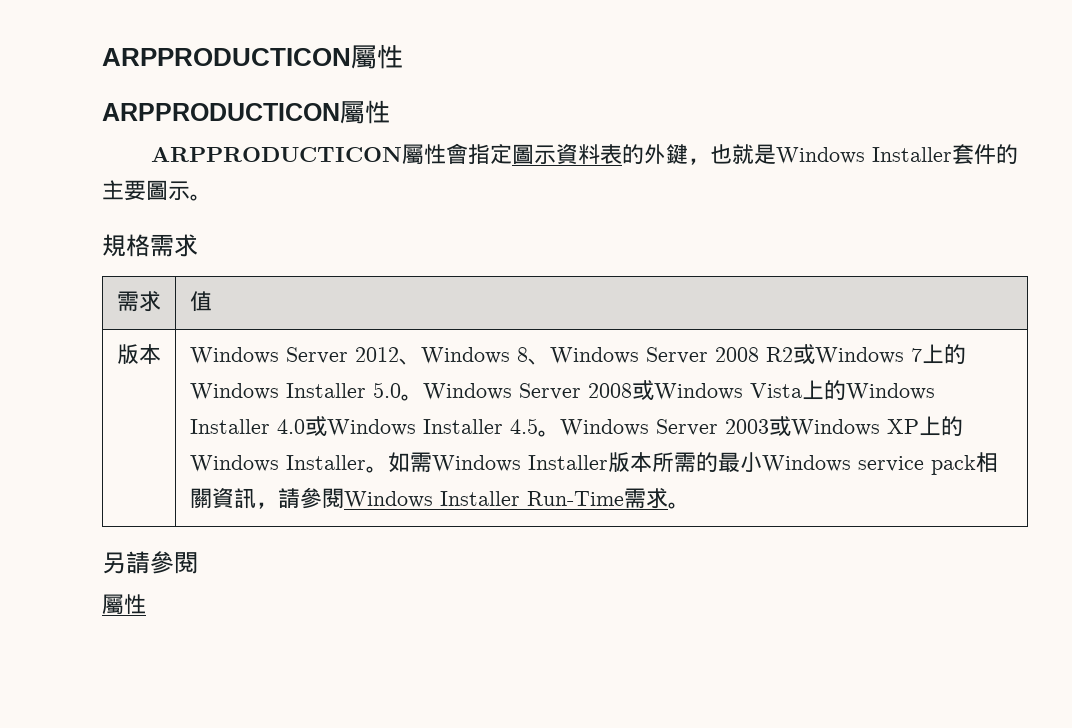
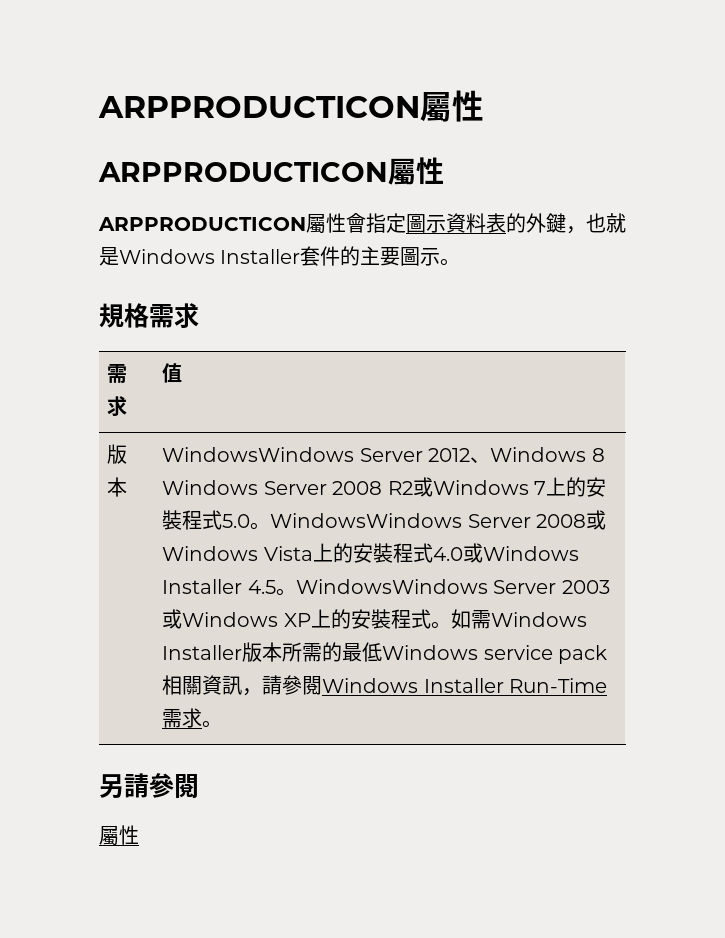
[189,347,279,364] Windows -> [162,447,355,462] WindowsWindows
[527,358,550,365] 、 -> (605, 455) none
[189,382,512,401] Windows Installer 5.0。Windows -> [585,477,606,497] [162,510,463,530] 安裝程式5.0。WindowsWindows
[845,383,935,400] [189,419,270,434] Windows Installer -> [352,543,433,563] 安裝程式
[559,419,649,436] Windows -> [295,579,488,594] WindowsWindows
[189,455,366,472] Windows Installer -> [350,609,431,629] 安裝程式
[739,452,762,472] 小 -> [362,642,383,662] 低

